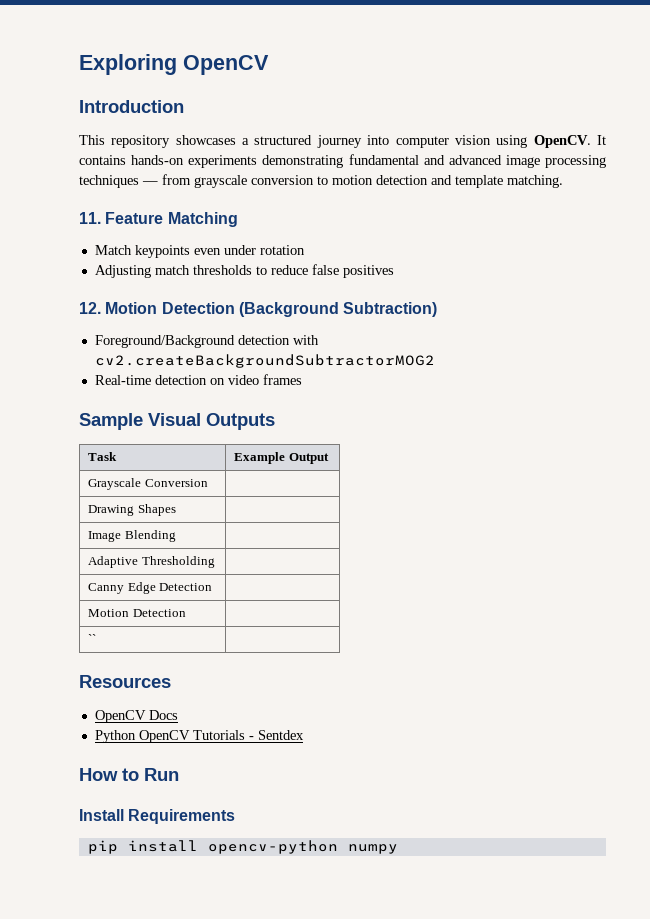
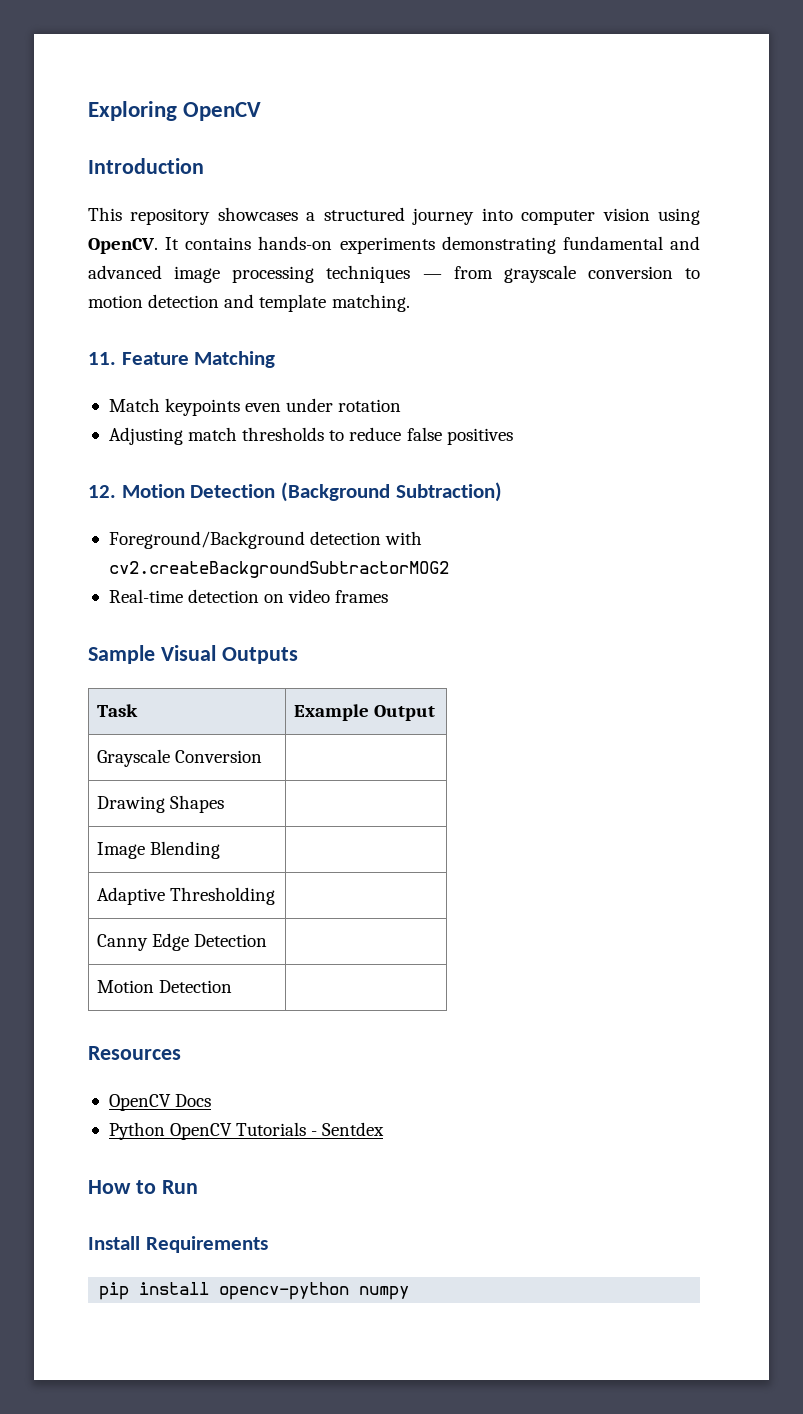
[88,634,97,643] // `` | -> (232, 986) none

